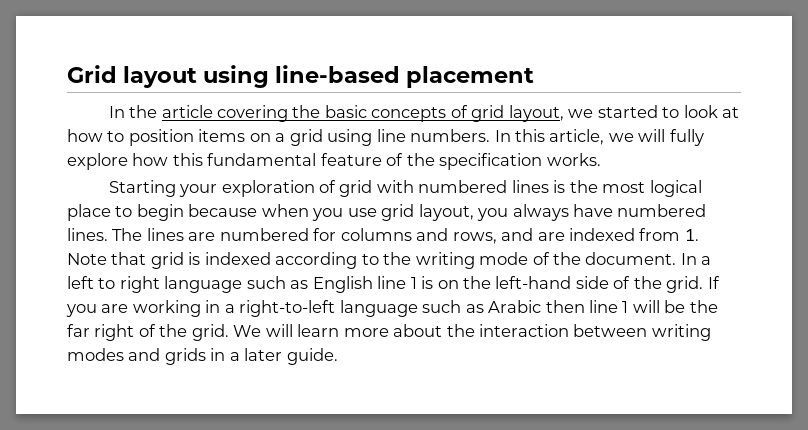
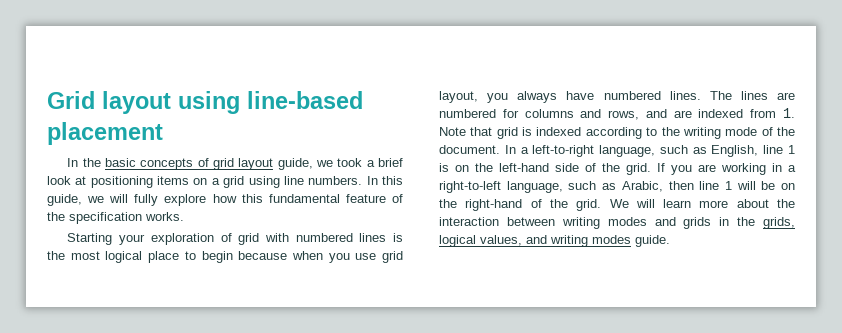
[161,105,321,122] article covering the -> (101, 162) none
[508,105,739,122] [67,129,194,146] layout, we started to look at how to position -> [238,158,404,170] [47,176,153,188] layout guide, we took a brief look at positioning
[549,129,605,145] article, -> [47,194,82,206] guide,
[67,276,373,293] left to right language such as English -> [532,145,759,157] left-to-right language, such as English,
[339,300,542,317] language such as Arabic -> [506,181,663,193] language, such as Arabic,
[689,300,718,313] [67,324,135,341] the far right -> [781,183,795,190] [439,199,523,211] on the right-hand
[229,348,283,361] a later -> [737,217,795,229] [439,235,631,247] the grids, logical values, and writing modes

